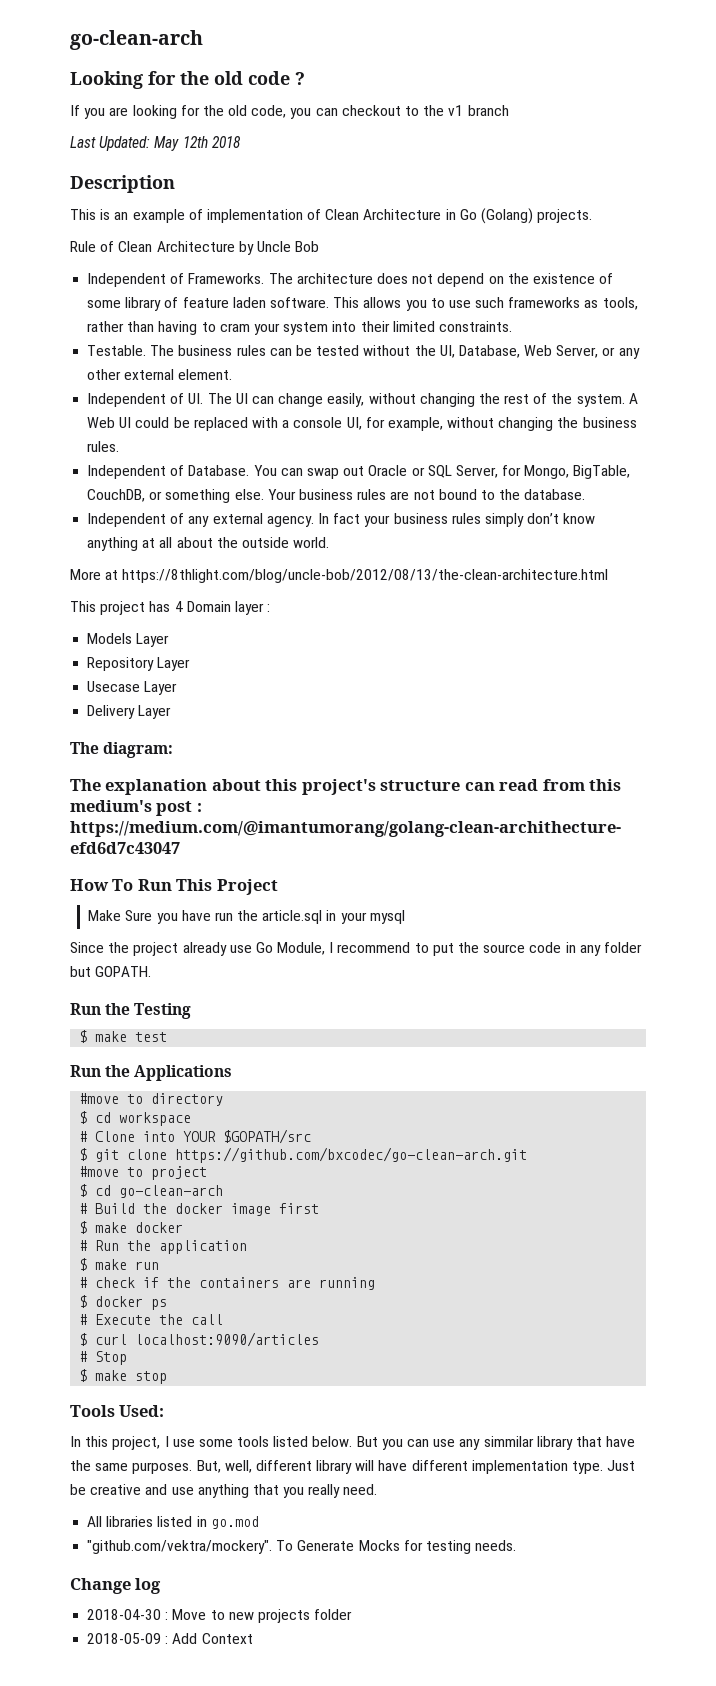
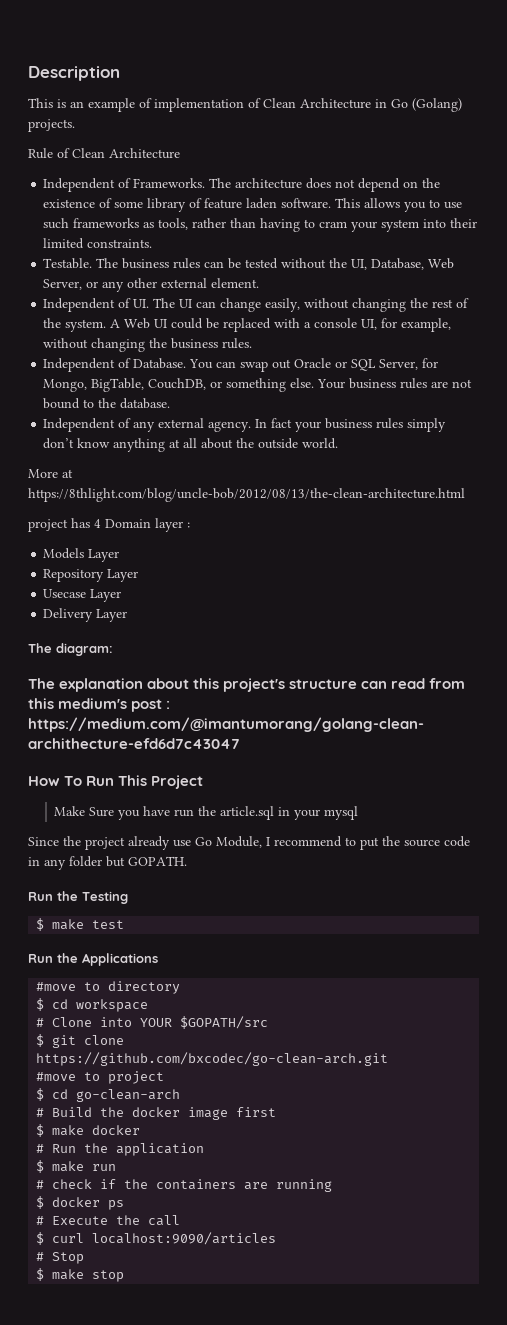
[70,30,203,50] [70,71,305,89] [70,105,509,119] [70,136,241,151] go-clean-arch // Looking for the old code ? // If you are looking for the old code, you can checkout to the v1 branch // Last Updated: May 12th 2018 // -> (28, 73) none
[238,241,320,255] by Uncle Bob -> (180, 153) none
[70,601,96,612] This -> (465, 495) none
[70,1405,165,1417] [70,1436,636,1450] [70,1460,636,1474] [70,1484,378,1498] [87,1516,259,1529] [87,1540,517,1554] [70,1578,162,1594] [87,1609,353,1623] [87,1633,253,1644] // Tools Used: // In this project, I use some tools listed below. But you can use any simmilar library that have the same purposes. But, well, different library will have different implementation type. Just be creative and use anything that you really need. // All libraries listed in go.mod // "github.com/vektra/mockery". To Generate Mocks for testing needs. // Change log // 2018-04-30 : Move to new projects folder // 2018-05-09 : Add Context -> (125, 1276) none

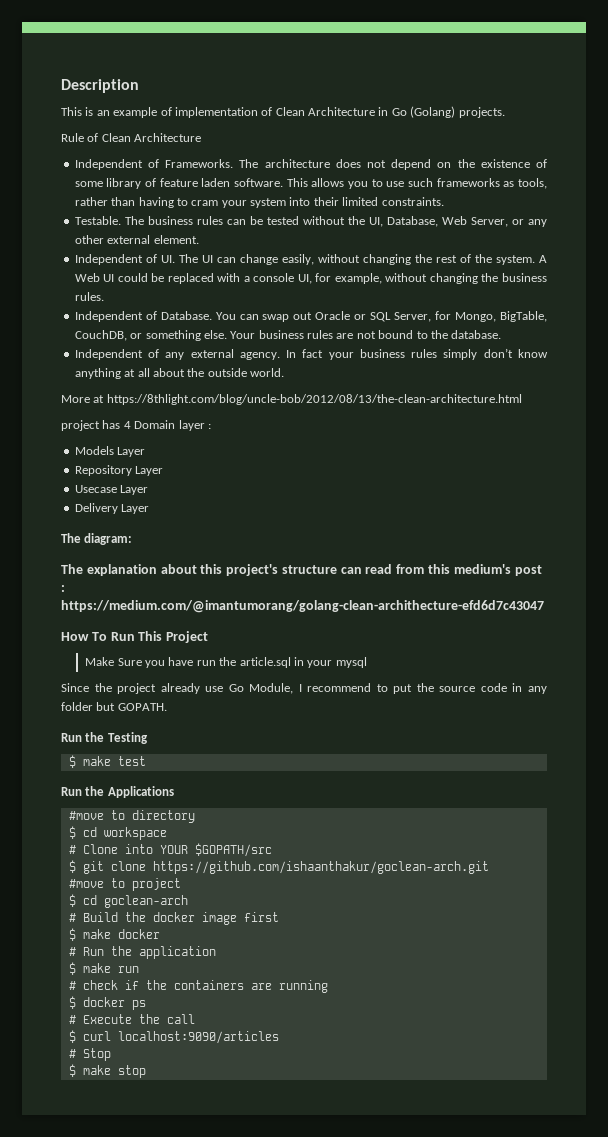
[36,1052,389,1066] https://github.com/bxcodec/go-clean-arch.git -> [152,861,489,874] https://github.com/ishaanthakur/goclean-arch.git
[76,1089,181,1102] go-clean-arch -> [103,895,188,908] goclean-arch

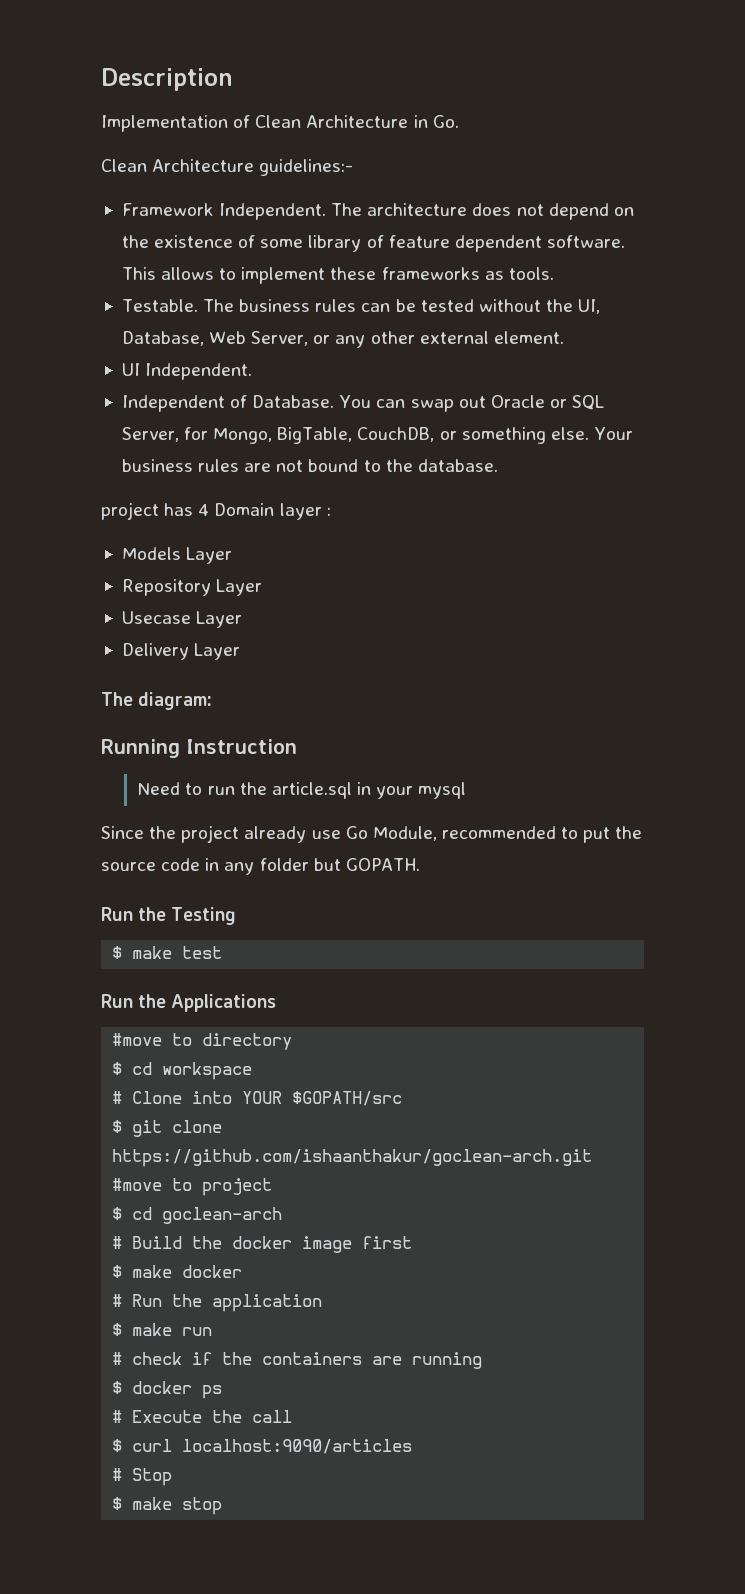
[61,106,505,118] [61,133,202,142] [74,159,234,170] This is an example of implementation of Clean Architecture in Go (Golang) projects. // Rule of Clean Architecture // Independent of Frameworks. -> [101,115,459,132] [101,159,354,176] [121,203,327,220] Implementation of Clean Architecture in Go. // Clean Architecture guidelines:- // Framework Independent.
[201,178,231,187] laden -> [454,235,542,252] dependent
[348,178,547,189] [74,197,444,208] you to use such frameworks as tools, rather than having to cram your system into their limited constraints. -> [219,267,554,284] to implement these frameworks as tools.
[74,254,547,265] [74,273,547,284] [74,292,104,301] Independent of UI. The UI can change easily, without changing the rest of the system. A Web UI could be replaced with a console UI, for example, without changing the business rules. -> [121,363,253,380] UI Independent.
[74,348,548,360] [74,368,284,379] [61,394,522,405] // Independent of any external agency. In fact your business rules simply don’t know anything at all about the outside world. // More at https://8thlight.com/blog/uncle-bob/2012/08/13/the-clean-architecture.html -> (498, 465) none
[61,564,542,576] [61,585,65,592] [61,600,544,613] [61,631,209,643] [85,657,194,668] The explanation about this project's structure can read from this medium's post : https://medium.com/@imantumorang/golang-clean-archithecture-efd6d7c43047 // How To Run This Project // Make Sure you have -> [101,739,297,758] [137,782,203,795] Running Instruction // Need to
[298,683,372,692] I recommend -> [441,826,556,839] recommended

